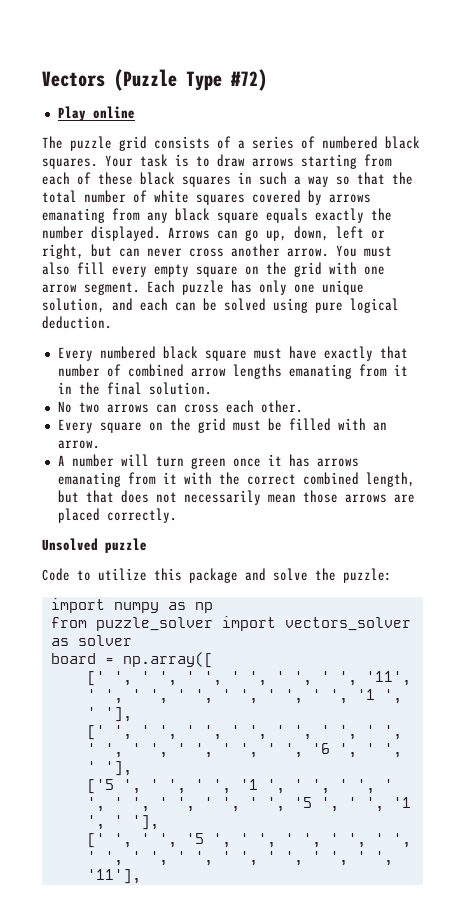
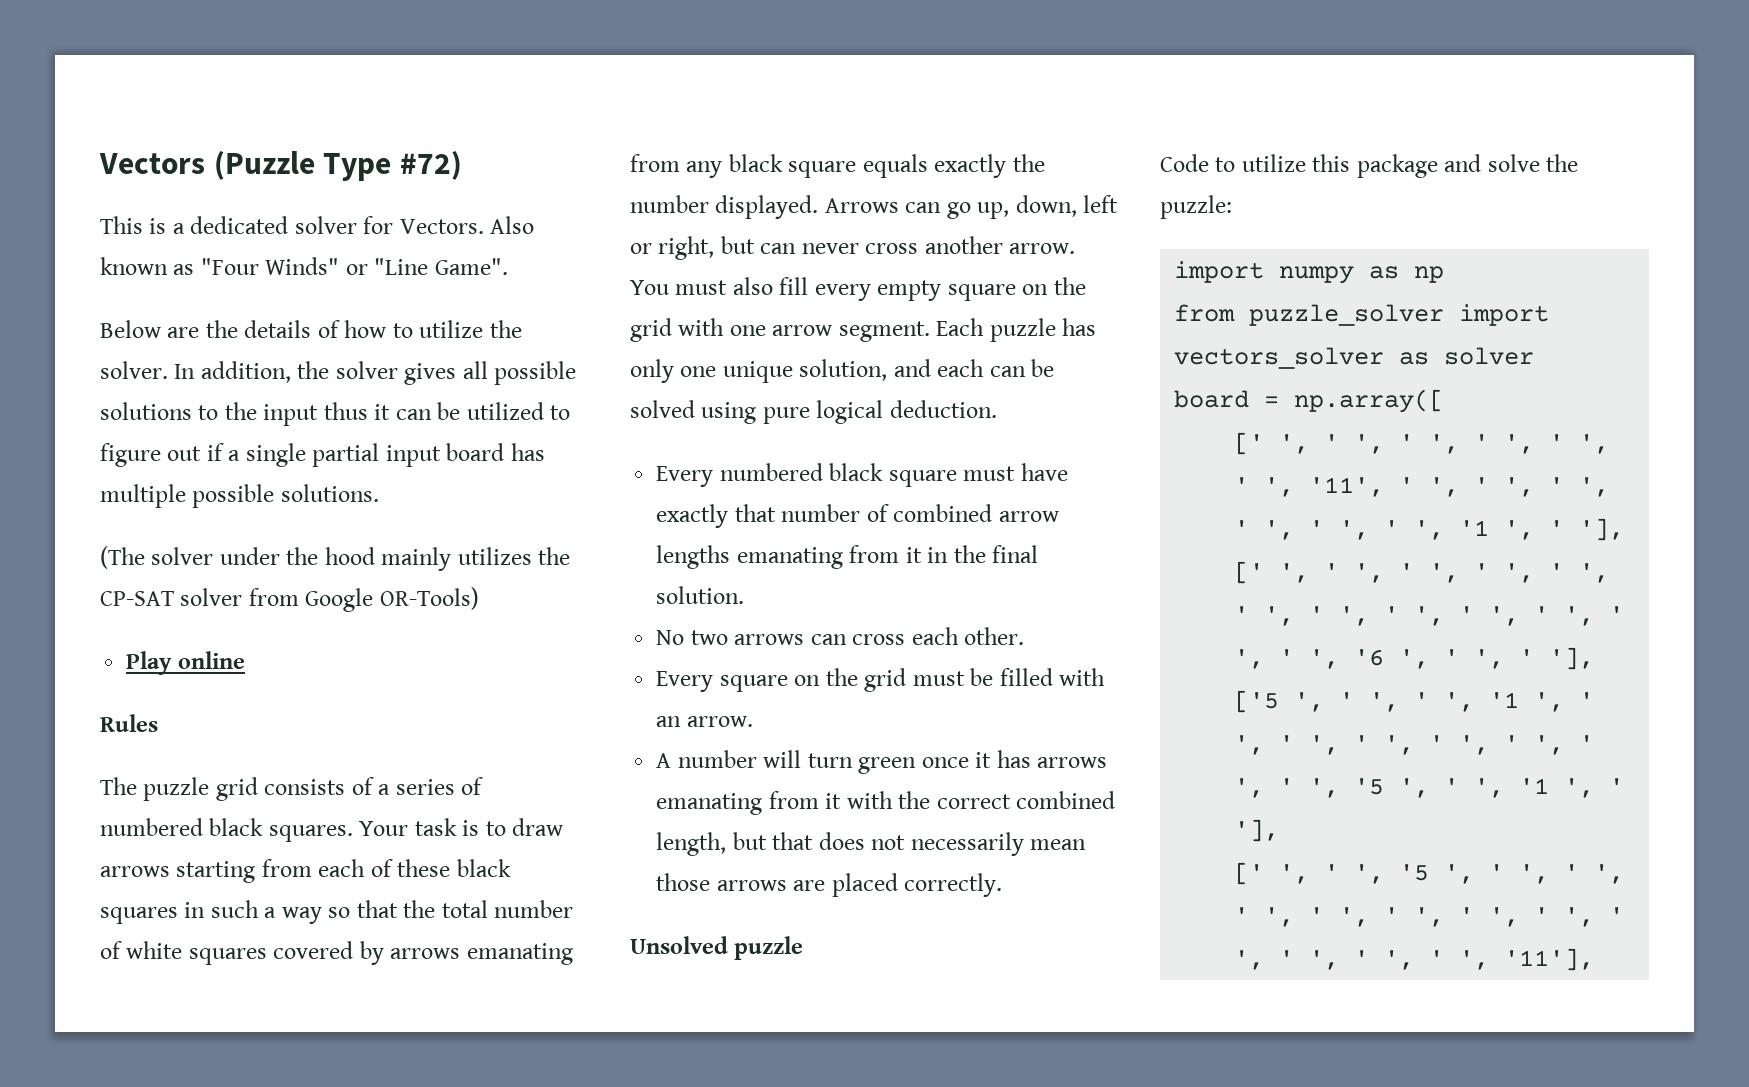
(267, 80) none -> [100,216,535,234] [100,257,508,275] [100,320,522,338] [100,361,577,385] [100,402,571,426] [100,443,545,467] [100,484,379,508] [100,546,571,571] [100,587,479,612] // This is a dedicated solver for Vectors. Also known as "Four Winds" or "Line Game". // Below are the details of how to utilize the solver. In addition, the solver gives all possible solutions to the input thus it can be utilized to figure out if a single partial input board has multiple possible solutions. // (The solver under the hood mainly utilizes the CP-SAT solver from Google OR-Tools)
(135, 112) none -> [100,714,158,732] // Rules

